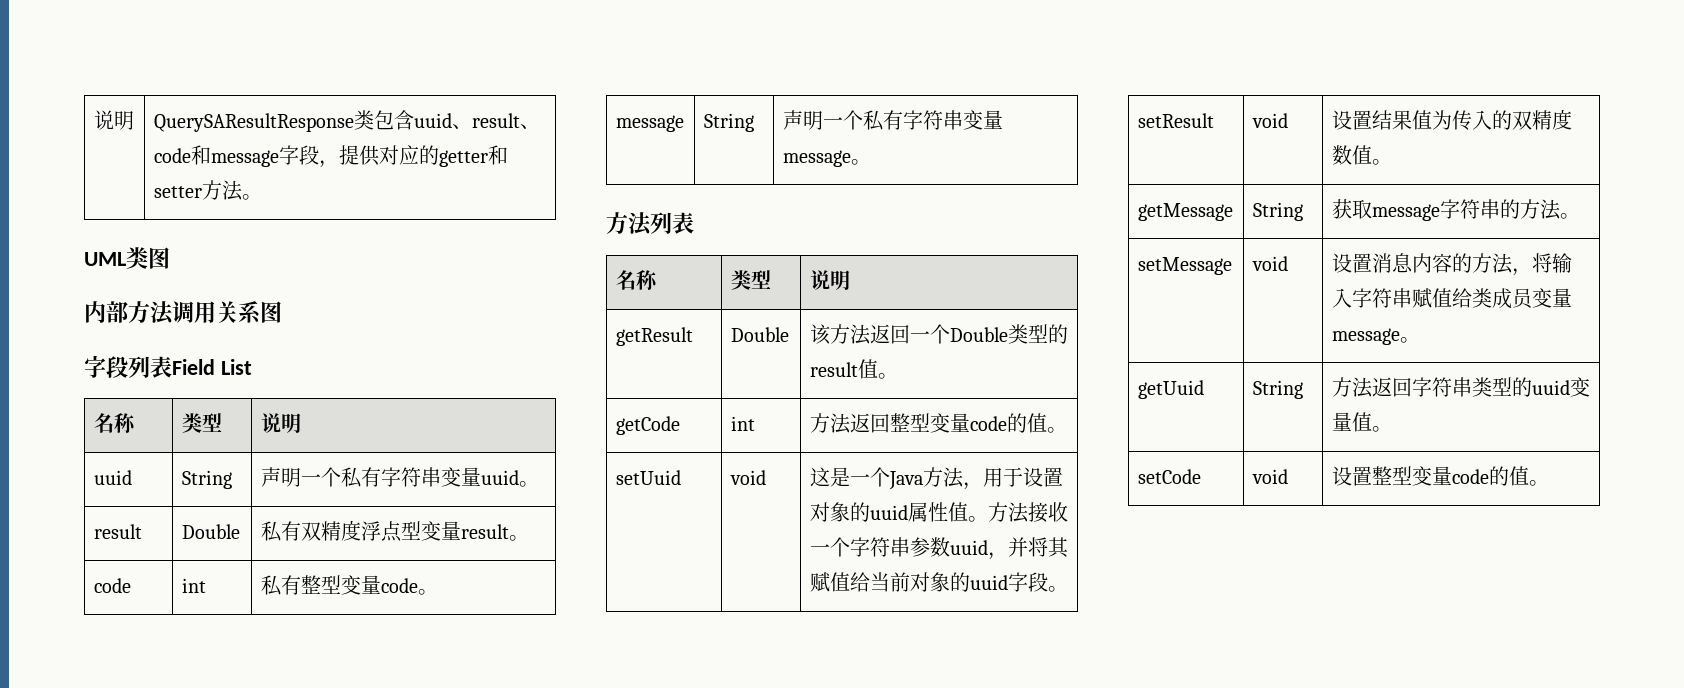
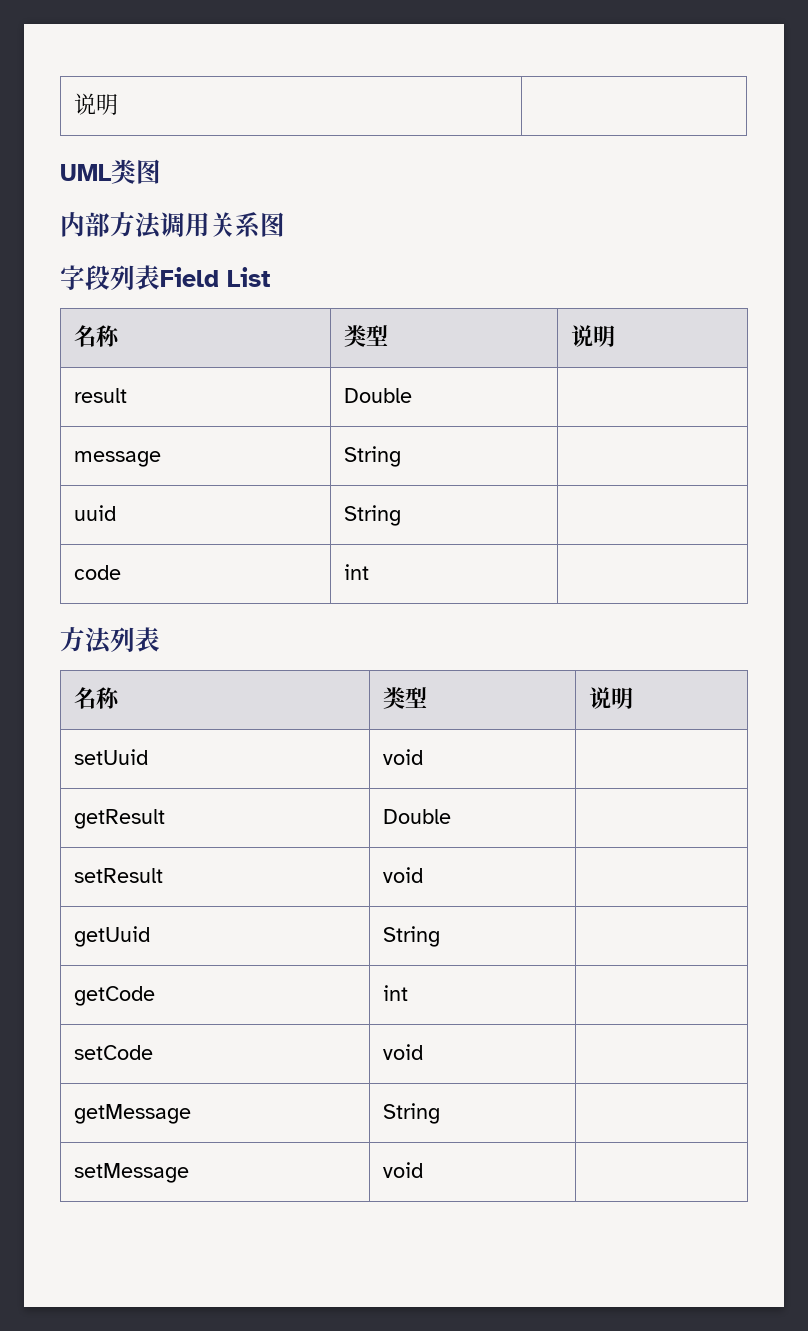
[153,110,540,132] [153,145,508,168] [153,180,262,201] QuerySAResultResponse类包含uuid、result、code和message字段，提供对应的getter和setter方法。 -> (119, 104) none
[93,470,132,485] [181,470,232,489] [260,467,539,488] [93,524,142,539] [181,524,240,539] [260,520,529,542] [93,578,131,593] [181,578,206,593] [260,575,438,596] [615,115,684,132] [703,113,754,132] [782,110,1003,131] [782,150,871,167] uuid | String | 声明一个私有字符串变量uuid。 // result | Double | 私有双精度浮点型变量result。 // code | int | 私有整型变量code。 // message | String | 声明一个私有字符串变量message。 -> [74,388,128,403] [344,388,413,403] [74,451,162,467] [344,446,402,467] [74,505,117,521] [344,505,402,526] [74,565,122,580] [344,564,370,580] result | Double | // message | String | // uuid | String | // code | int |
(850, 280) none -> [74,749,149,765] [383,749,424,765] // setUuid | void |
[809,324,1068,345] [809,359,898,379] [615,416,680,435] [730,416,755,431] [809,413,1067,434] [615,470,681,485] [729,470,766,485] [809,467,1063,490] [809,502,1068,523] [809,537,1069,560] [809,572,1068,592] [1137,113,1214,128] [1251,113,1288,128] [1331,109,1572,130] [1331,145,1392,165] [1137,203,1233,221] [1252,202,1303,221] [1331,199,1580,221] [1137,257,1232,275] [1251,256,1288,271] [1331,253,1572,276] [1331,288,1572,309] [1331,328,1420,345] [1137,380,1204,399] [1252,380,1303,399] [1331,377,1590,398] [1331,412,1392,432] [1137,469,1201,484] [1251,469,1288,484] [1331,466,1549,486] 该方法返回一个Double类型的result值。 // getCode | int | 方法返回整型变量code的值。 // setUuid | void | 这是一个Java方法，用于设置对象的uuid属性值。方法接收一个字符串参数uuid，并将其赋值给当前对象的uuid字段。 // setResult | void | 设置结果值为传入的双精度数值。 // getMessage | String | 获取message字符串的方法。 // setMessage | void | 设置消息内容的方法，将输入字符串赋值给类成员变量message。 // getUuid | String | 方法返回字符串类型的uuid变量值。 // setCode | void | 设置整型变量code的值。 -> [74,868,164,883] [383,867,424,883] [74,926,151,947] [383,926,441,947] [74,986,156,1006] [383,985,409,1001] [74,1045,154,1060] [383,1044,424,1060] [74,1104,192,1124] [383,1103,441,1124] [74,1163,190,1183] [383,1162,424,1178] // setResult | void | // getUuid | String | // getCode | int | // setCode | void | // getMessage | String | // setMessage | void |

